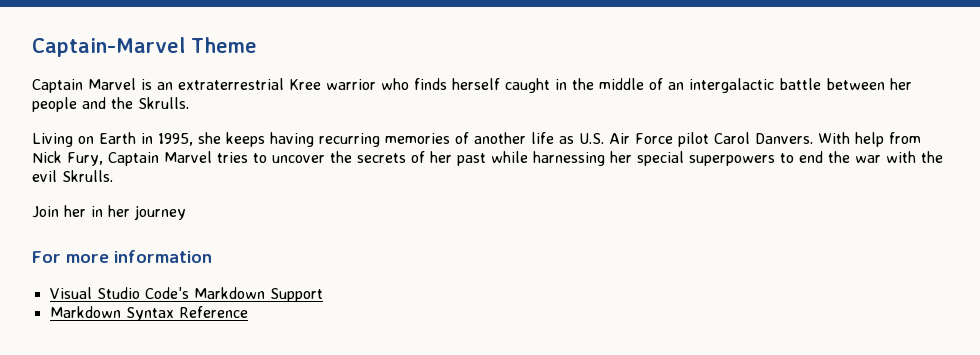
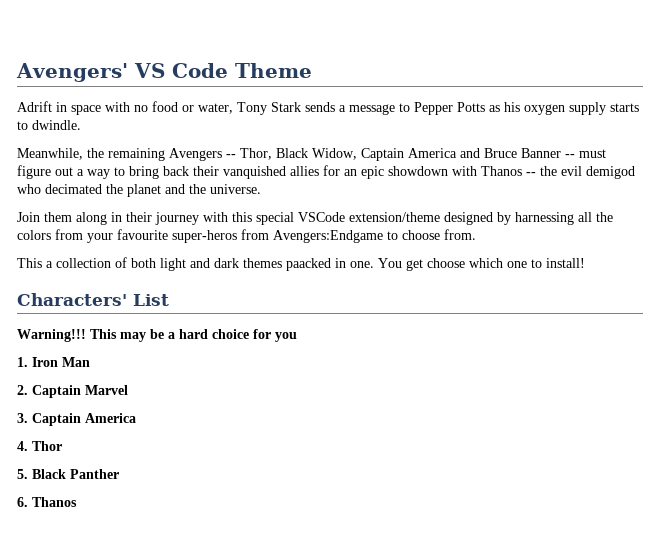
[32,37,257,57] [32,78,912,93] [32,97,189,112] [32,132,921,147] [32,151,943,166] [32,170,113,182] [32,205,186,220] [32,250,212,263] [49,287,323,302] [49,306,248,321] Captain-Marvel Theme // Captain Marvel is an extraterrestrial Kree warrior who finds herself caught in the middle of an intergalactic battle between her people and the Skrulls. // Living on Earth in 1995, she keeps having recurring memories of another life as U.S. Air Force pilot Carol Danvers. With help from Nick Fury, Captain Marvel tries to uncover the secrets of her past while harnessing her special superpowers to end the war with the evil Skrulls. // Join her in her journey // For more information // Visual Studio Code's Markdown Support // Markdown Syntax Reference -> [16,63,312,82] [17,101,639,115] [17,120,81,130] [17,148,606,161] [17,165,635,179] [17,184,261,197] [17,212,613,225] [17,229,476,243] [17,257,585,271] [17,293,169,306] [17,329,297,342] [17,357,90,367] [17,385,128,398] [17,413,136,426] [17,441,62,451] [17,469,119,479] [17,497,77,507] Avengers' VS Code Theme // Adrift in space with no food or water, Tony Stark sends a message to Pepper Potts as his oxygen supply starts to dwindle. // Meanwhile, the remaining Avengers -- Thor, Black Widow, Captain America and Bruce Banner -- must figure out a way to bring back their vanquished allies for an epic showdown with Thanos -- the evil demigod who decimated the planet and the universe. // Join them along in their journey with this special VSCode extension/theme designed by harnessing all the colors from your favourite super-heros from Avengers:Endgame to choose from. // This a collection of both light and dark themes paacked in one. You get choose which one to install! // Characters' List // Warning!!! This may be a hard choice for you // 1. Iron Man // 2. Captain Marvel // 3. Captain America // 4. Thor // 5. Black Panther // 6. Thanos

